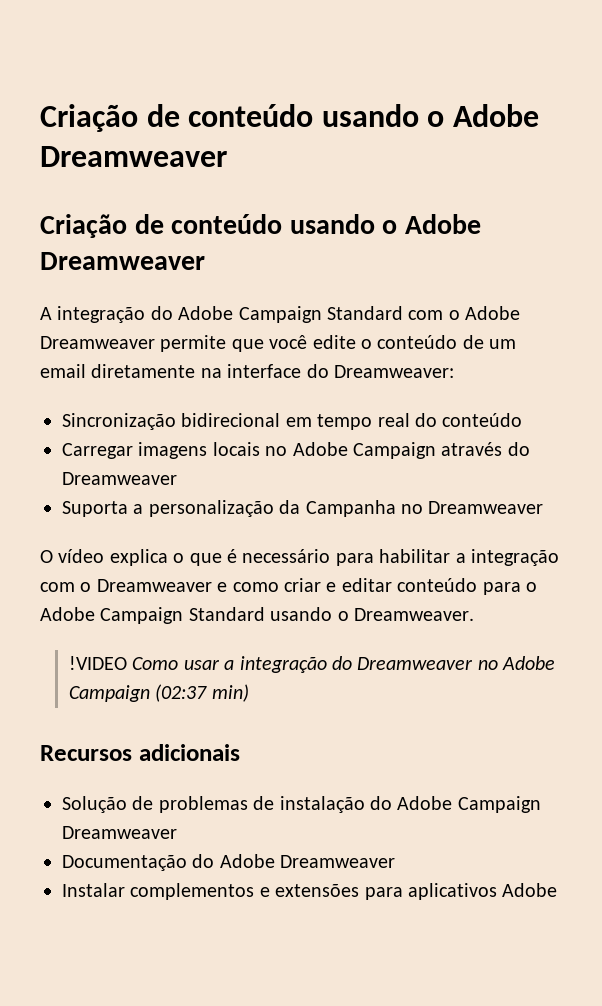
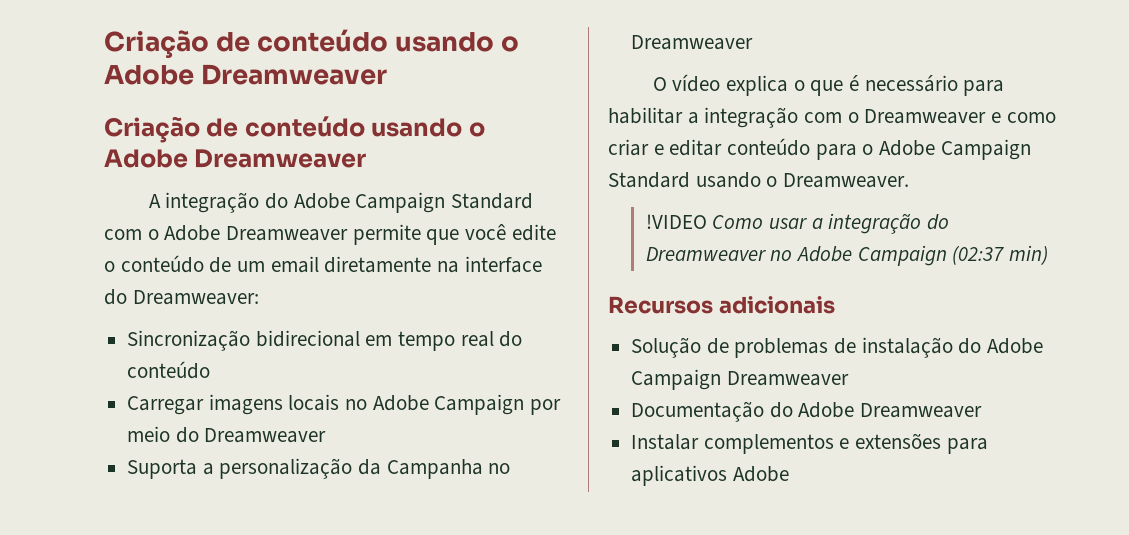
[441,442,503,456] através -> [530,399,562,415] [127,426,171,442] por meio

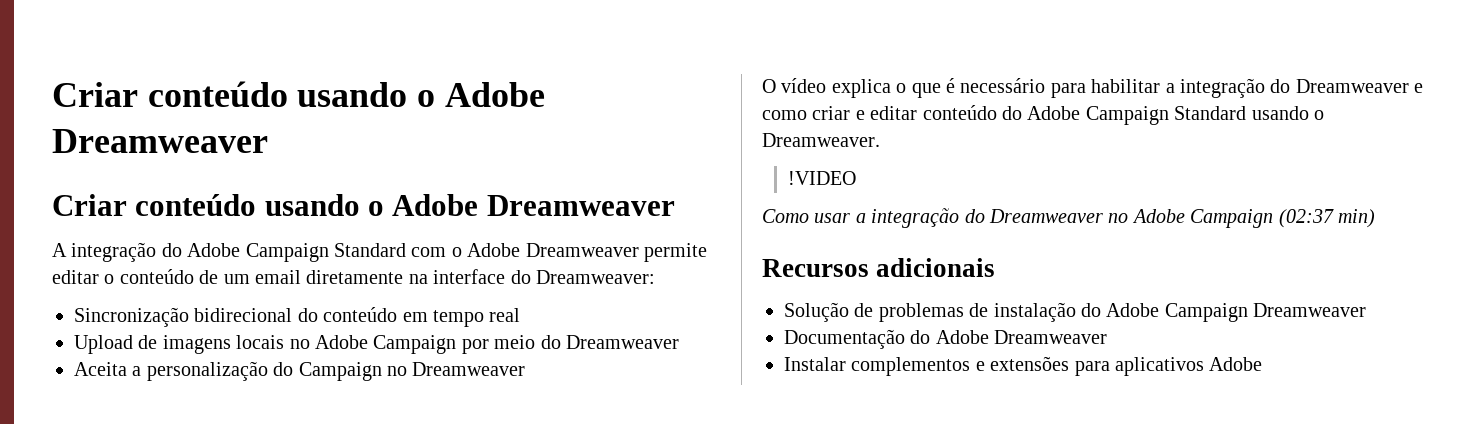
[104,29,520,59] [104,64,388,85] [104,116,239,143] Criação de conteúdo usando o Adobe Dreamweaver // Criação de -> [52,81,545,107] [52,129,268,153] [52,194,127,216] Criar conteúdo usando o Adobe Dreamweaver // Criar
[426,224,556,245] que você edite -> [52,270,99,284] editar
(360, 338) none -> [297,307,398,322] do conteúdo
[499,331,523,347] [127,361,211,379] [127,396,205,415] do conteúdo // Carregar -> [74,335,158,354] // Upload de
[127,459,198,479] Suporta -> [74,362,127,376] Aceita
[358,459,483,479] da Campanha -> [273,362,382,381] do Campaign
[804,112,859,123] com o -> [1270,79,1291,93] do
[815,144,874,160] para o -> [1002,106,1022,120] do
(707, 221) none -> (857, 178) //

